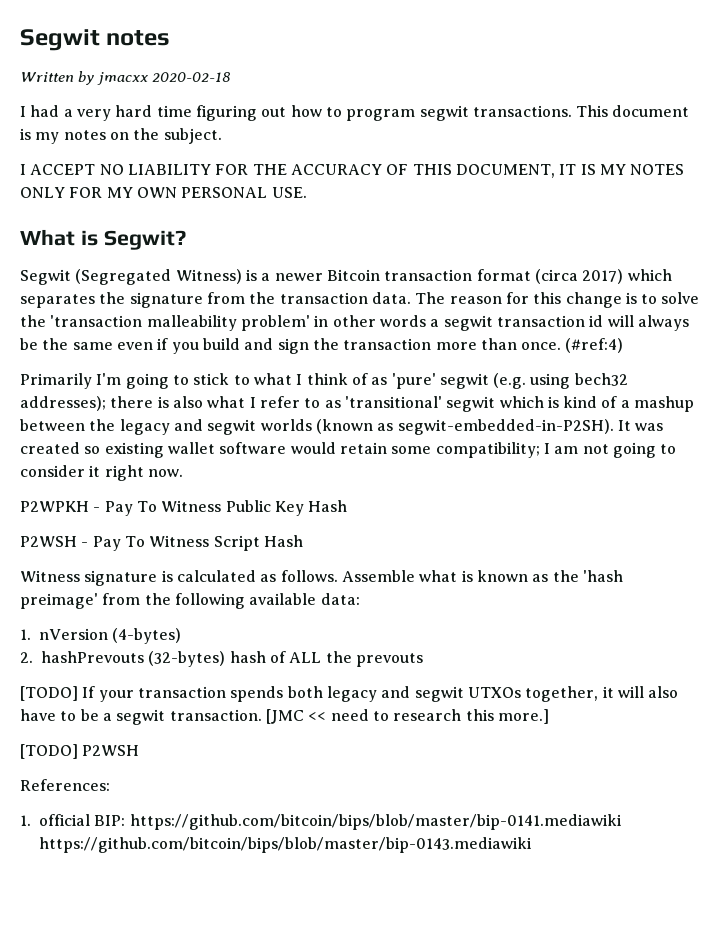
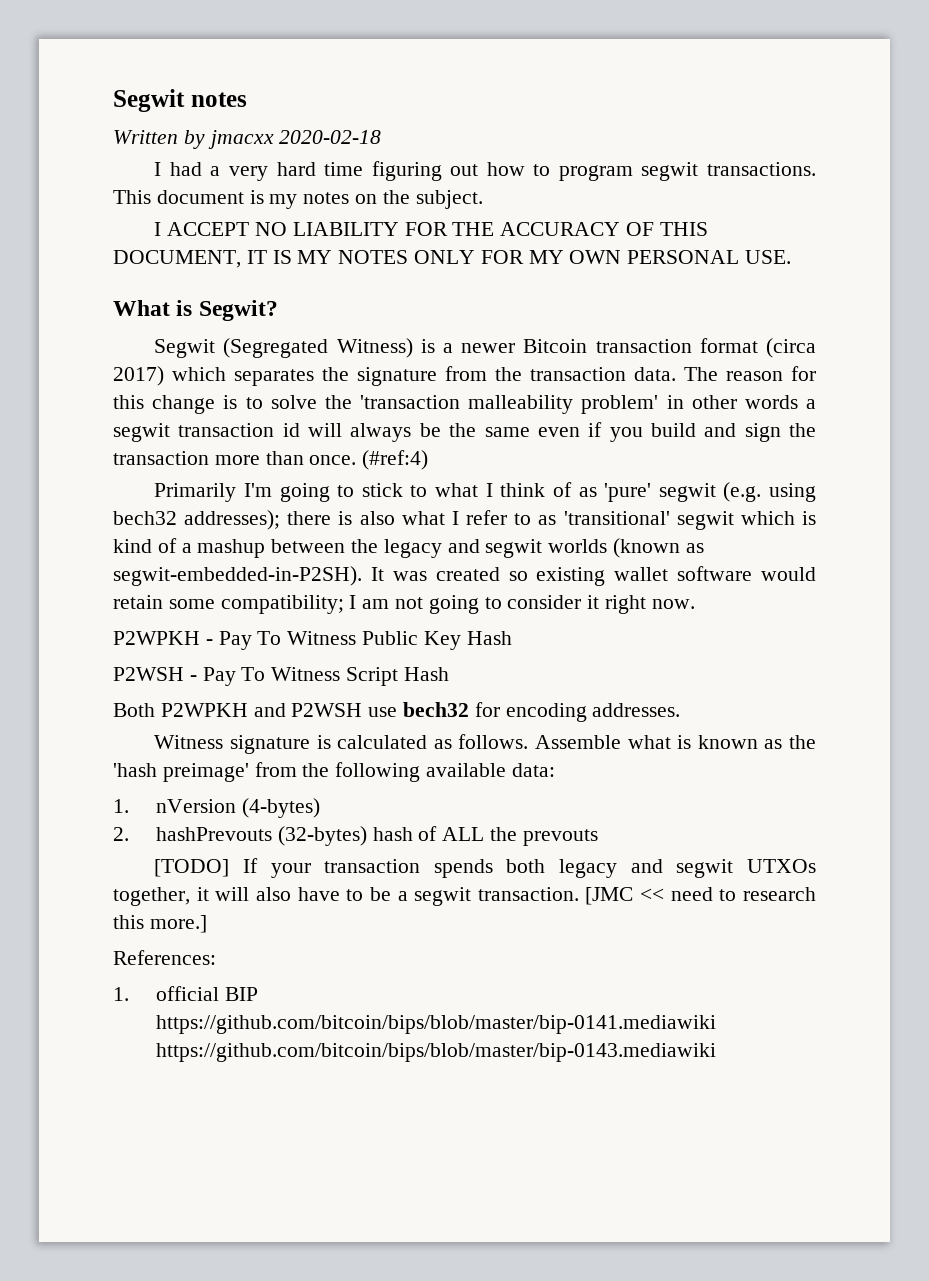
(303, 541) none -> [113,702,681,722] // Both P2WPKH and P2WSH use bech32 for encoding addresses.
[20,744,140,759] // [TODO] P2WSH -> (207, 924) none
[94,815,126,826] BIP: -> [224,987,258,1001] BIP

